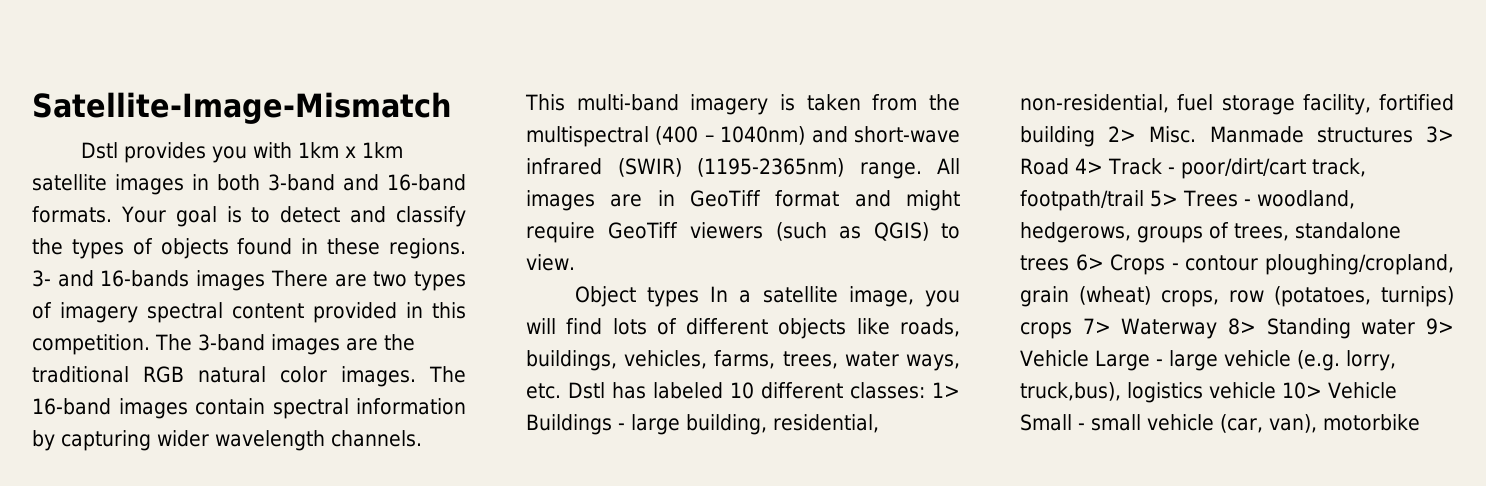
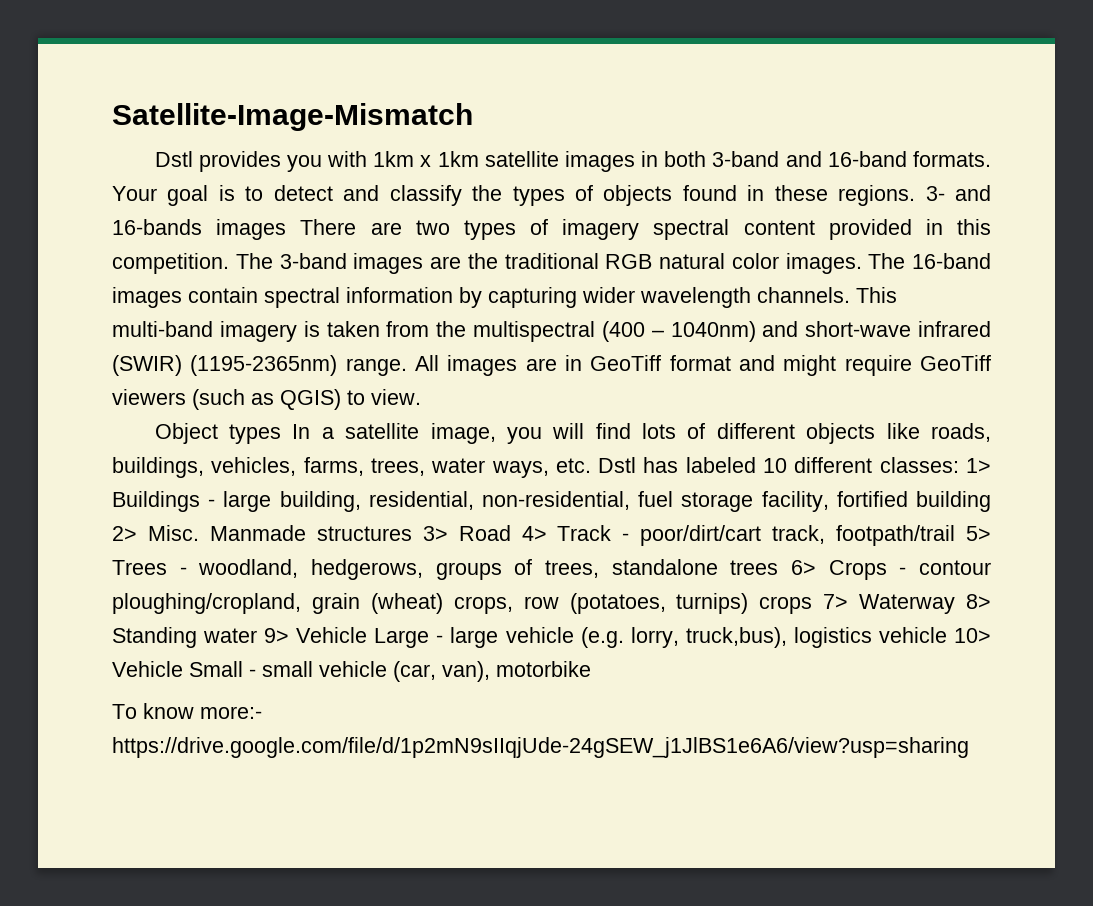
(1420, 422) none -> [112,703,262,719] [112,737,969,758] // To know more:- https://drive.google.com/file/d/1p2mN9sIIqjUde-24gSEW_j1JlBS1e6A6/view?usp=sharing

